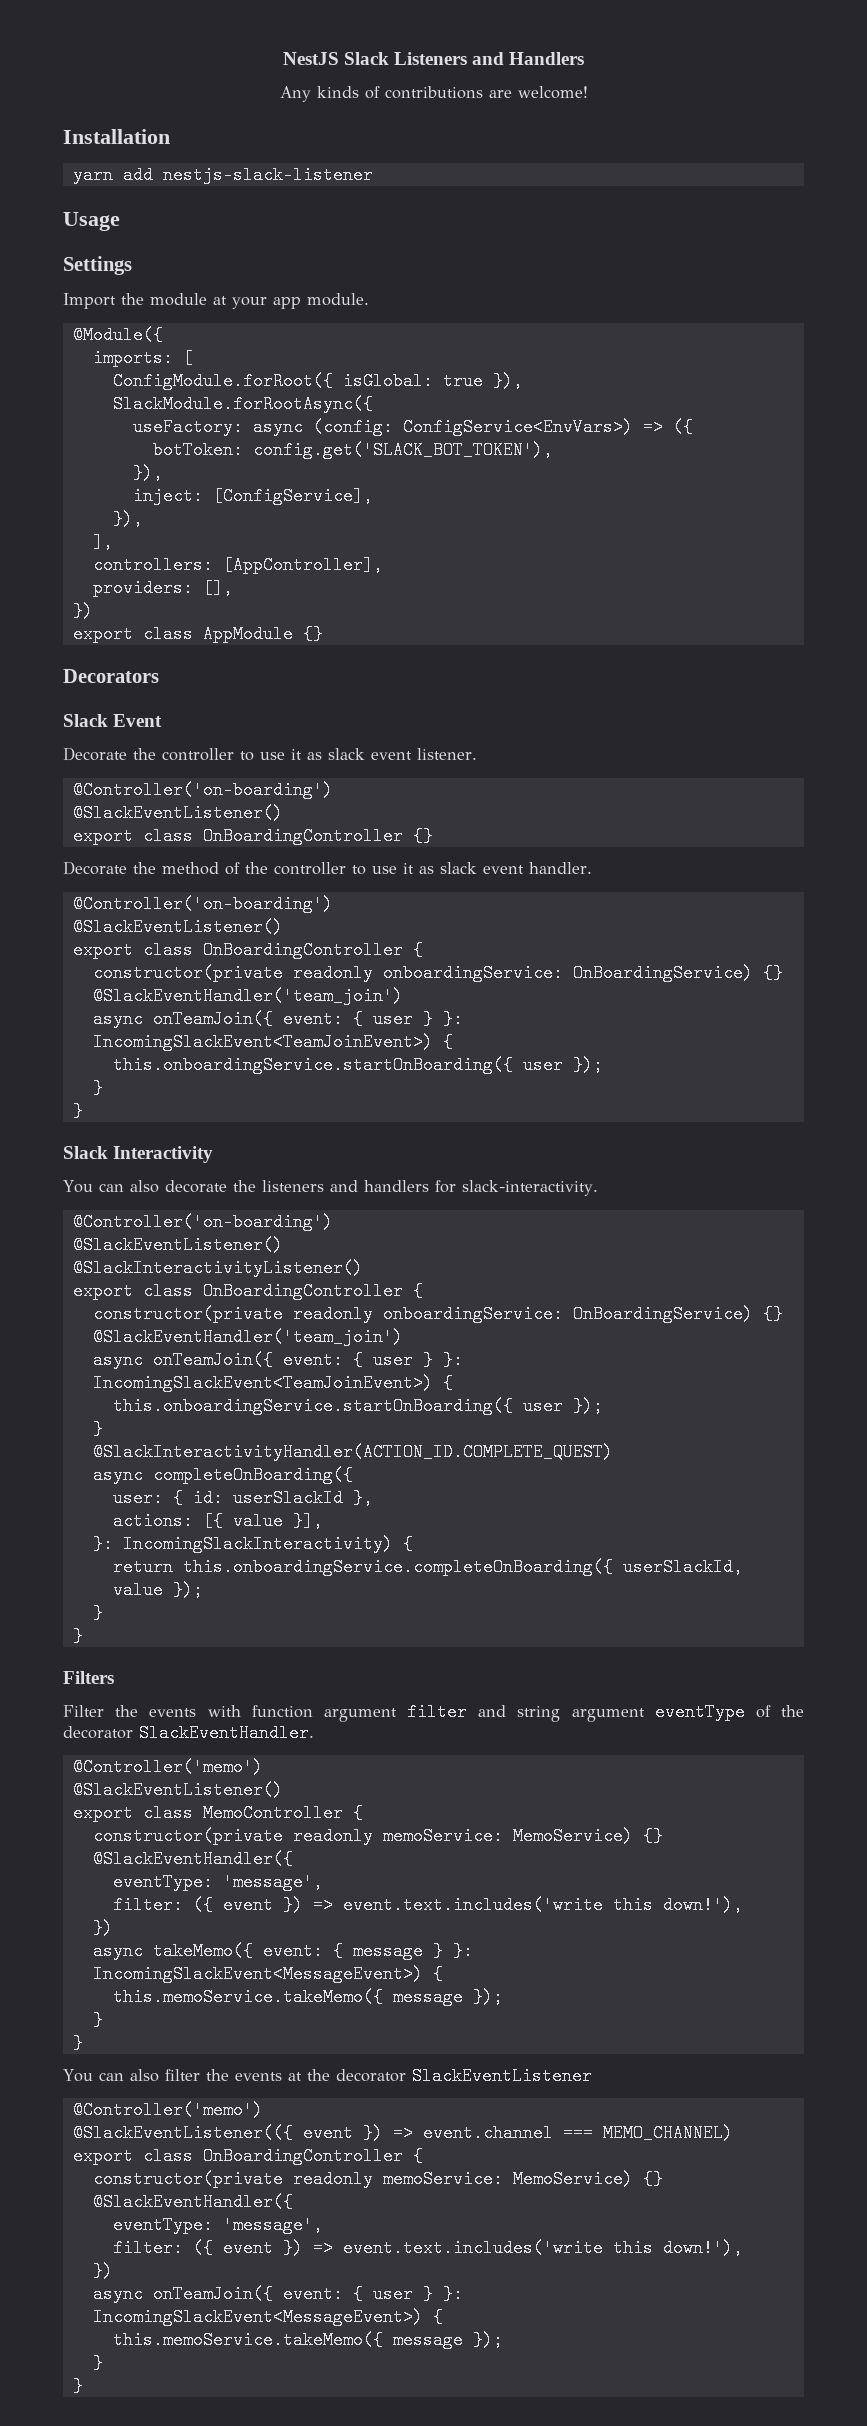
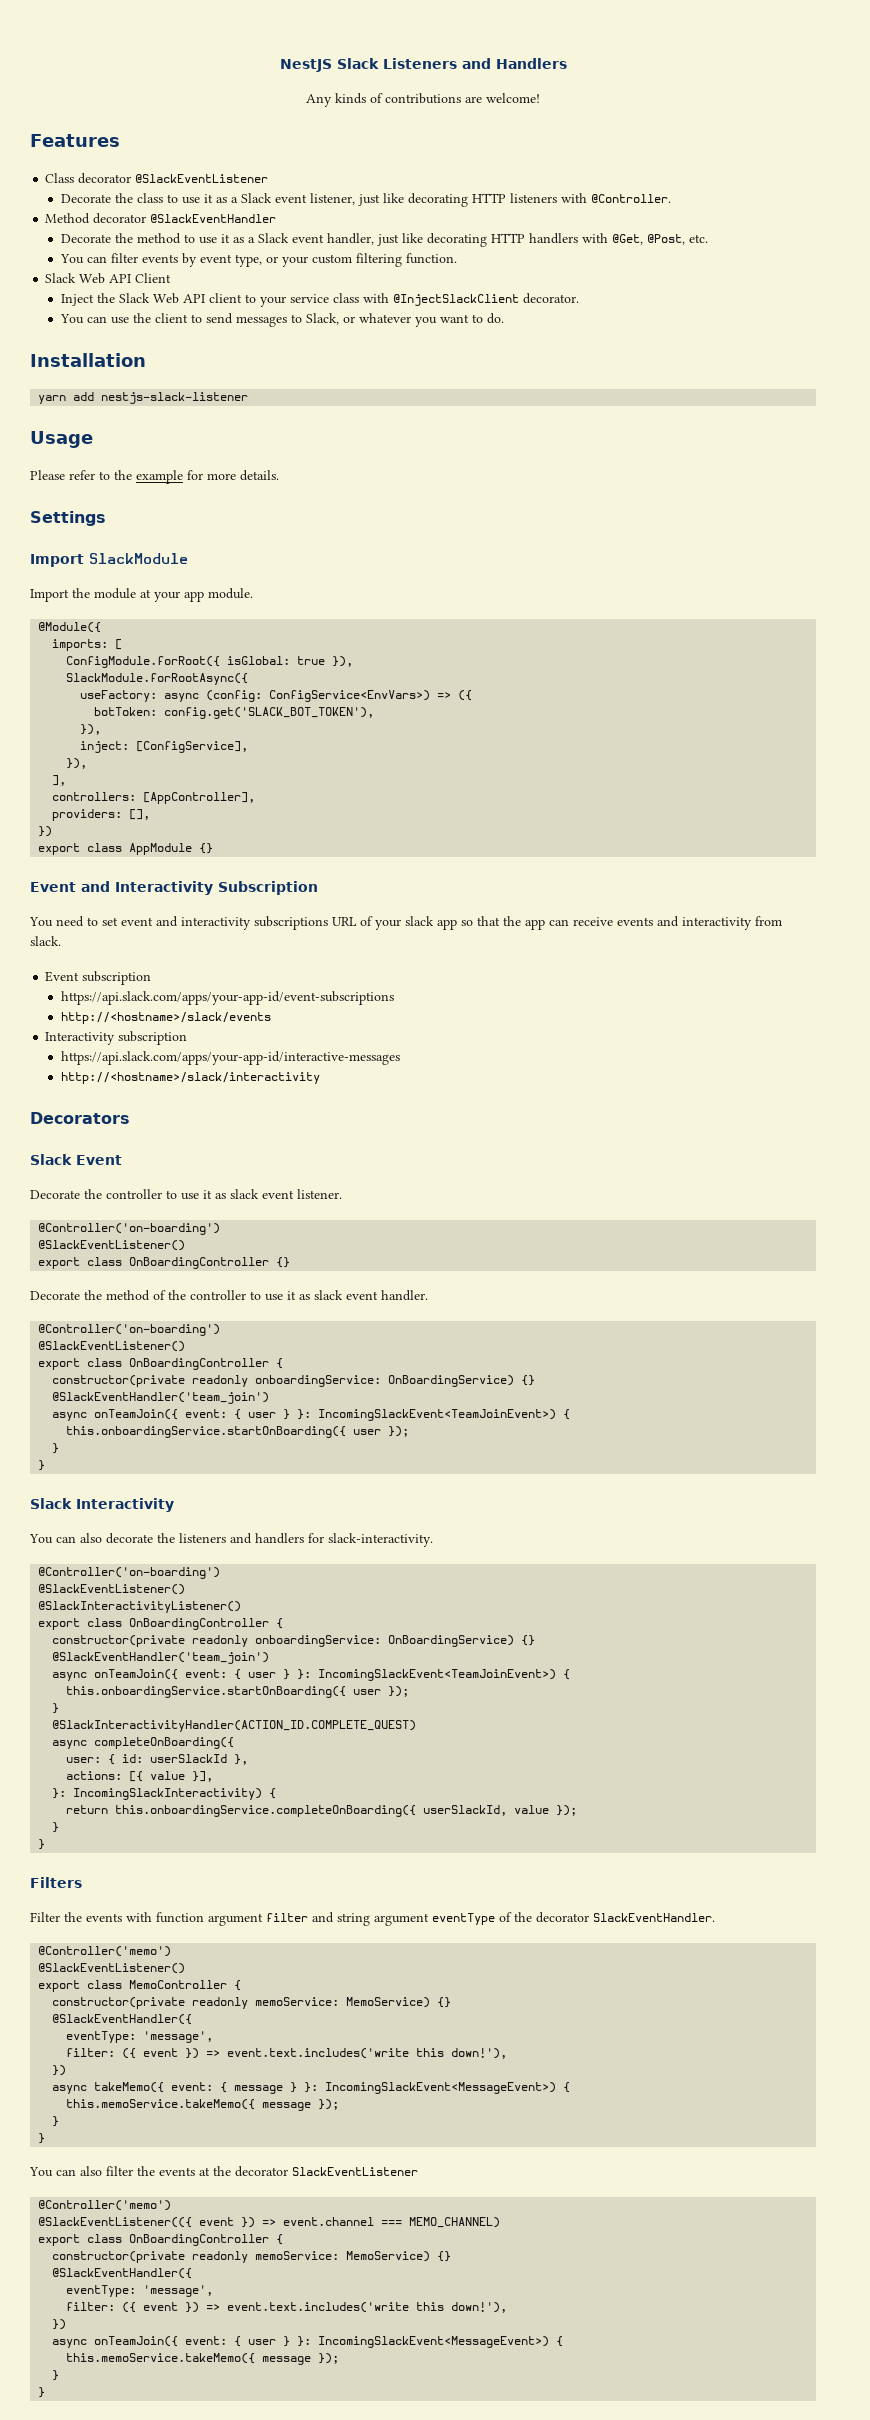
(588, 92) none -> [30,134,120,147] [45,173,269,184] [61,193,672,207] [45,213,277,224] [61,233,709,247] [60,253,458,267] [45,273,172,284] [61,293,580,307] [60,313,505,327] // Features // Class decorator @SlackEventListener // Decorate the class to use it as a Slack event listener, just like decorating HTTP listeners with @Controller. // Method decorator @SlackEventHandler // Decorate the method to use it as a Slack event handler, just like decorating HTTP handlers with @Get, @Post, etc. // You can filter events by event type, or your custom filtering function. // Slack Web API Client // Inject the Slack Web API client to your service class with @InjectSlackClient decorator. // You can use the client to send messages to Slack, or whatever you want to do.
(120, 221) none -> [30,470,279,484] // Please refer to the example for more details.
(132, 265) none -> [30,553,188,567] // Import SlackModule
(323, 634) none -> [30,881,318,895] [29,916,782,930] [30,936,61,946] [45,971,152,985] [61,991,395,1005] [61,1012,272,1024] [45,1031,188,1045] [61,1051,401,1065] [61,1072,321,1084] // Event and Interactivity Subscription // You need to set event and interactivity subscriptions URL of your slack app so that the app can receive events and interactivity from slack. // Event subscription // https://api.slack.com/apps/your-app-id/event-subscriptions // http://<hostname>/slack/events // Interactivity subscription // https://api.slack.com/apps/your-app-id/interactive-messages // http://<hostname>/slack/interactivity

